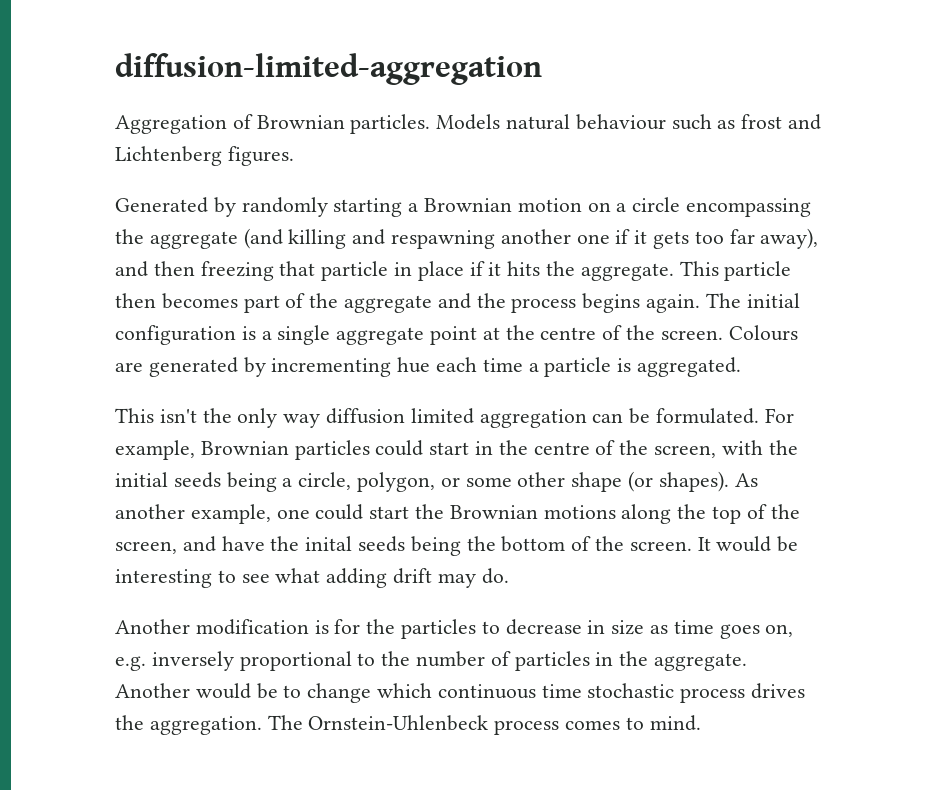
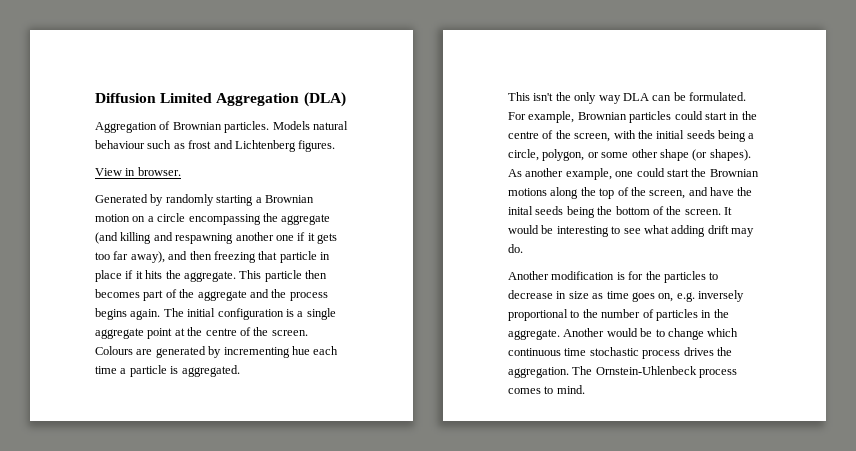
[115,53,542,85] diffusion-limited-aggregation -> [95,92,346,107] Diffusion Limited Aggregation (DLA)
(294, 156) none -> [95,167,181,176] // View in browser.
[326,408,587,428] diffusion limited aggregation -> [622,93,649,101] DLA

